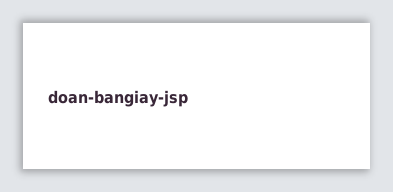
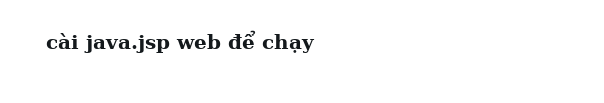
[48,90,188,107] doan-bangiay-jsp -> [46,30,315,53] cài java.jsp web để chạy

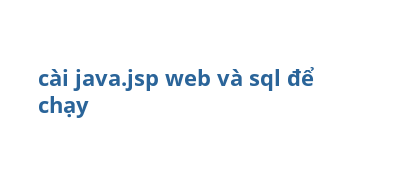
(221, 41) none -> [217,69,281,91] và sql

